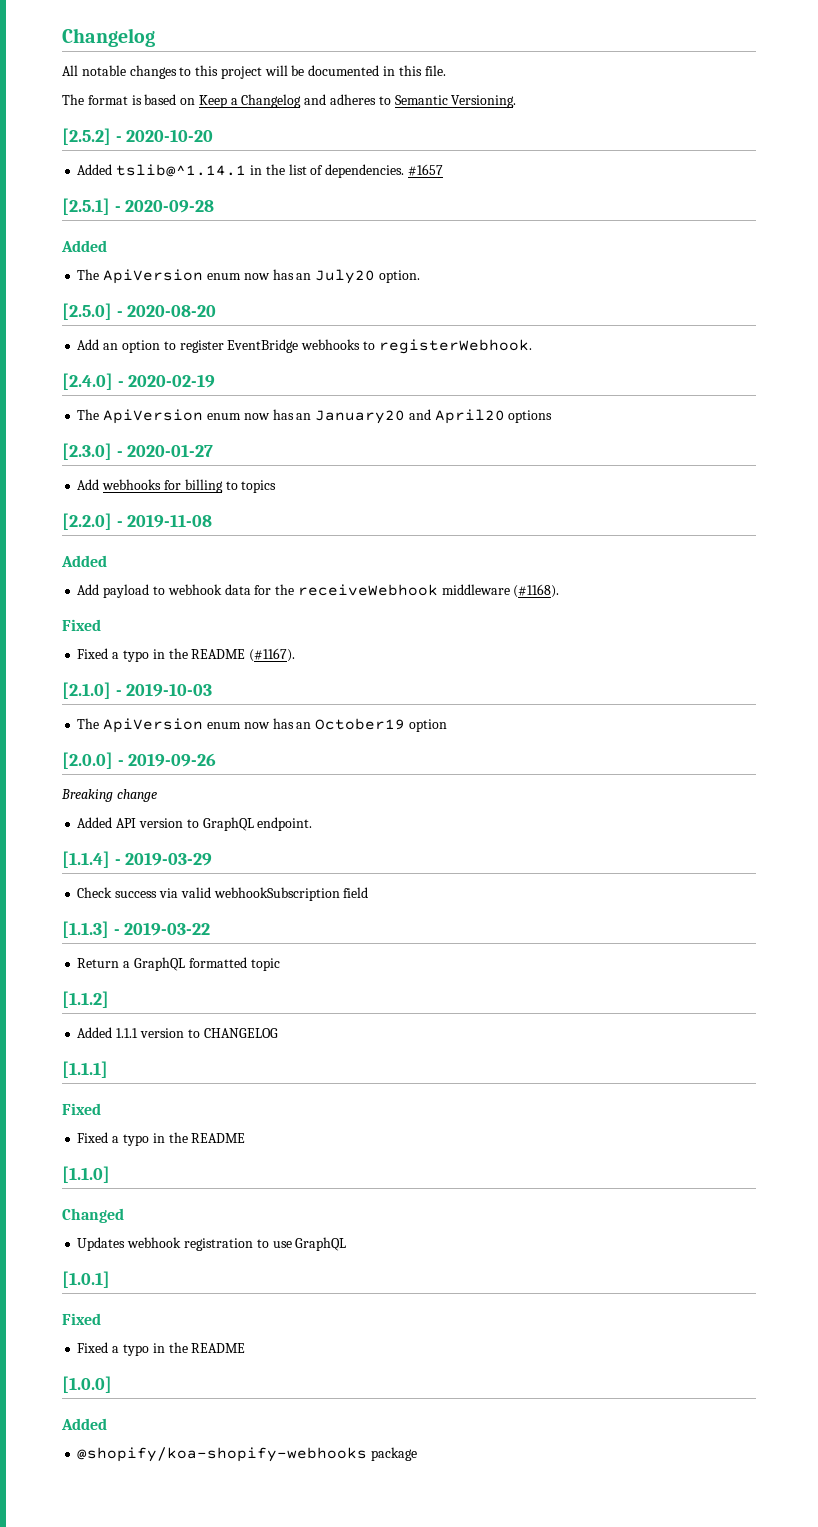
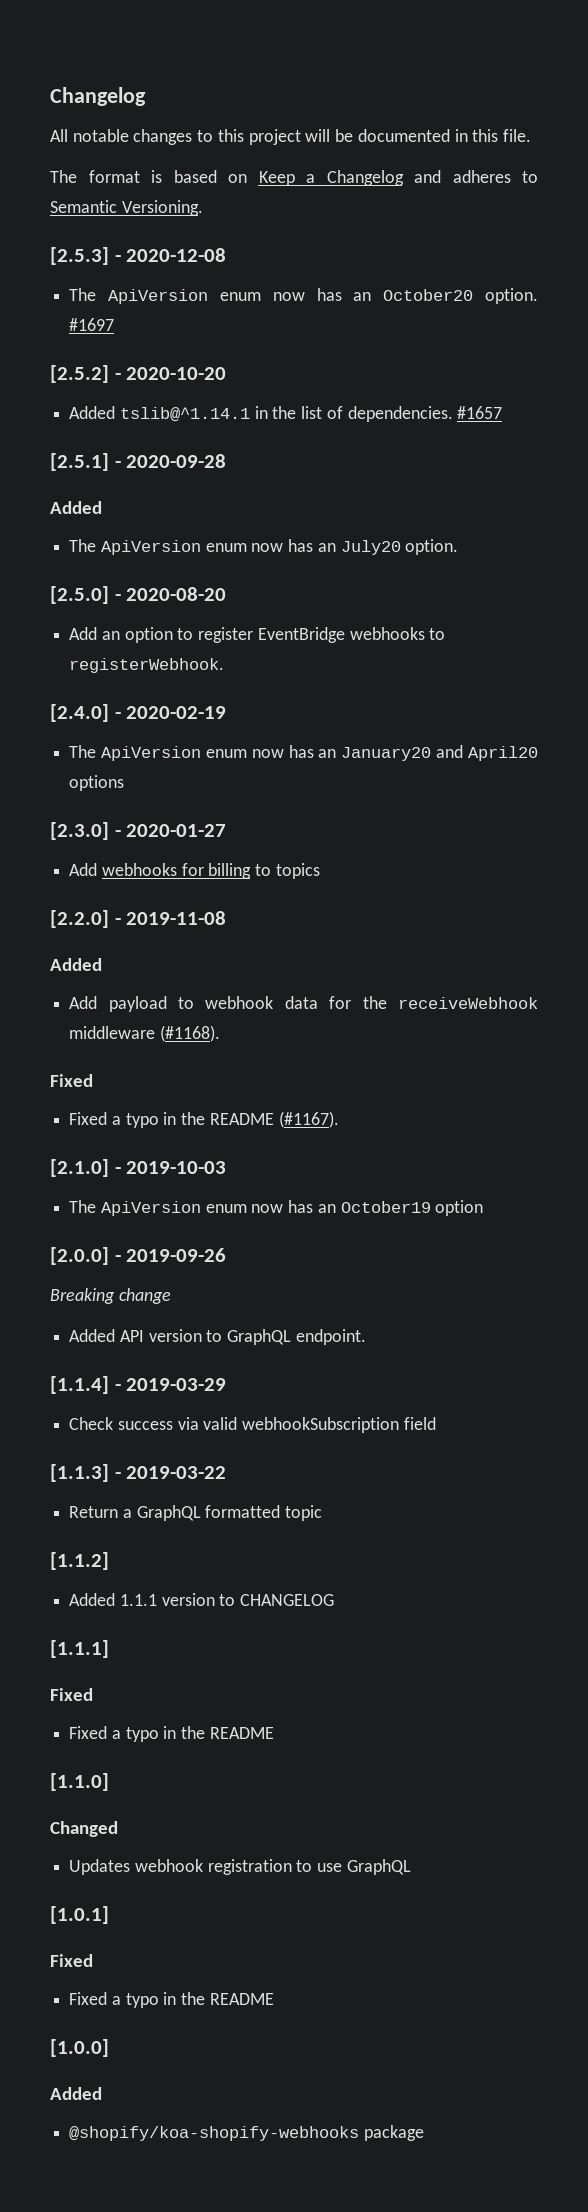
(517, 101) none -> [50,247,227,265] [69,288,538,304] [69,318,115,331] // [2.5.3] - 2020-12-08 // The ApiVersion enum now has an October20 option. #1697

